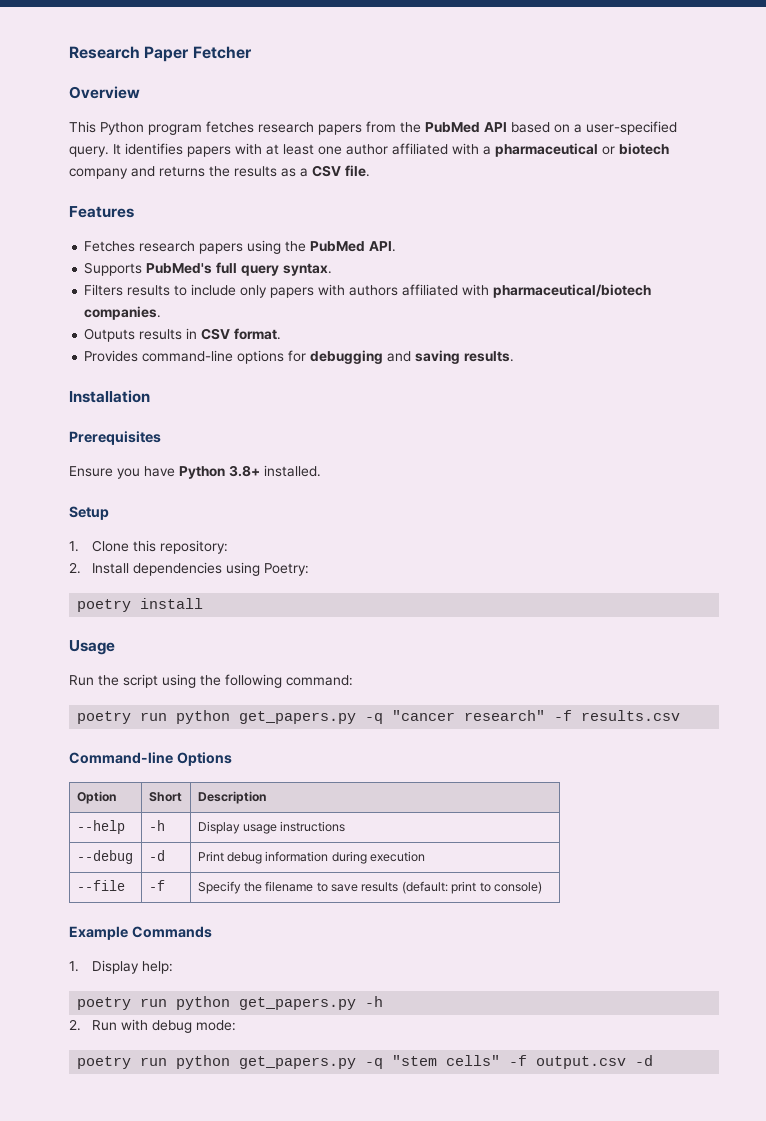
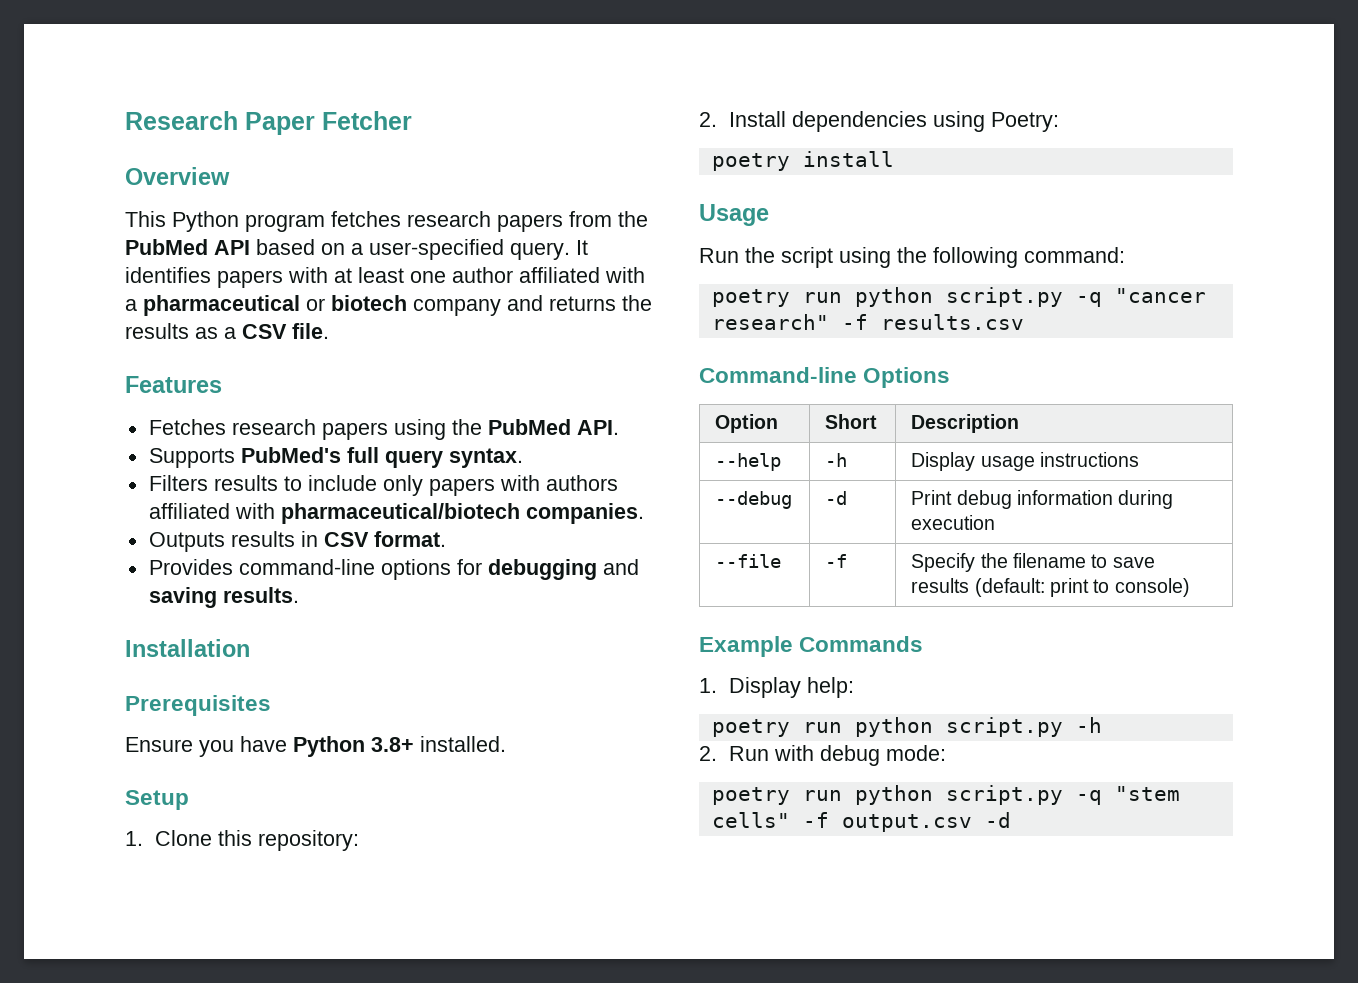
[239,711,357,724] get_papers.py -> [945,287,1063,307] script.py
[239,997,357,1010] get_papers.py -> [945,717,1063,737] script.py
[239,1056,357,1069] get_papers.py -> [945,785,1063,805] script.py

